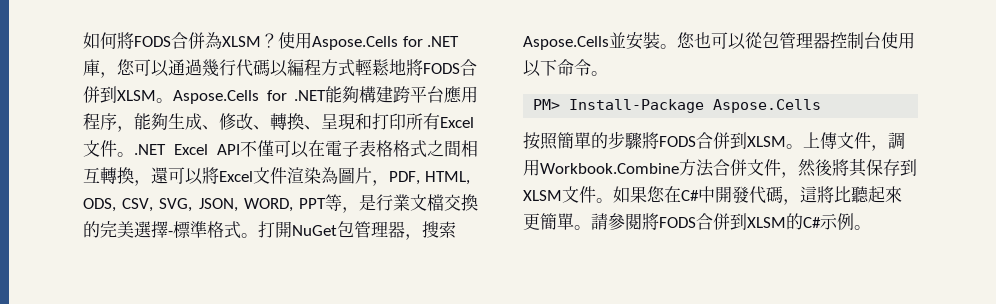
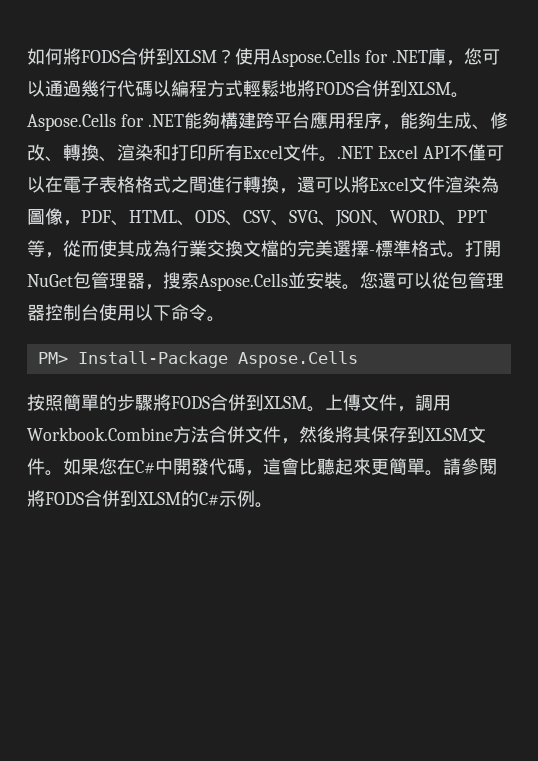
[205,32,222,49] 為 -> [156,48,174,65] 到
[321,113,355,130] 呈現 -> [117,144,153,161] 渲染
[461,140,478,157] [83,167,100,183] 相互 -> [207,176,243,193] 進行
[355,167,470,186] [83,194,478,213] 片，PDF, HTML, ODS, CSV, SVG, JSON, WORD, PPT等，是行業文檔交換 -> [45,208,487,227] [27,240,279,258] 像，PDF、HTML、ODS、CSV、SVG、JSON、WORD、PPT等，從而使其成為行業交換文檔
[694,32,711,49] 也 -> [378,272,396,289] 還
[817,186,834,203] 將 -> [281,458,299,475] 會

